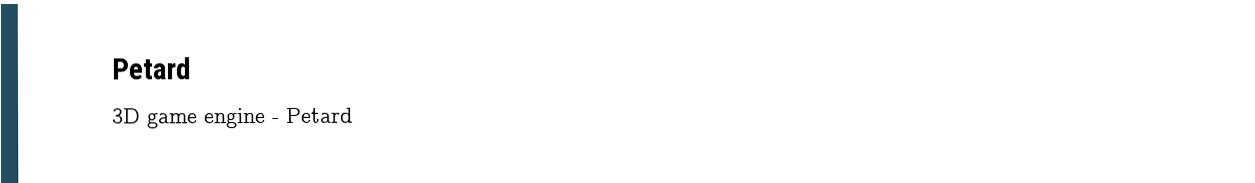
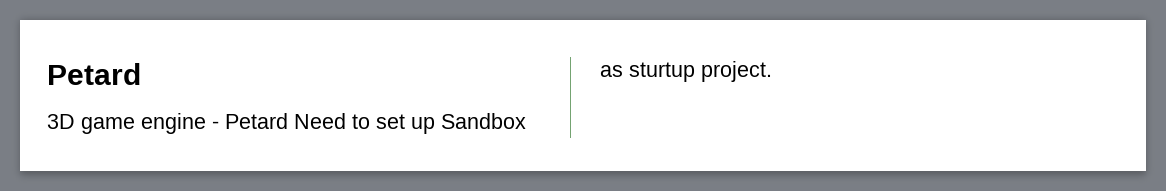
(353, 115) none -> [294,113,526,134] [600,61,772,82] Need to set up Sandbox as sturtup project.

